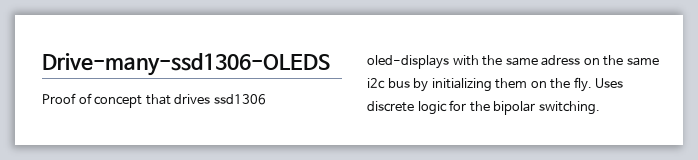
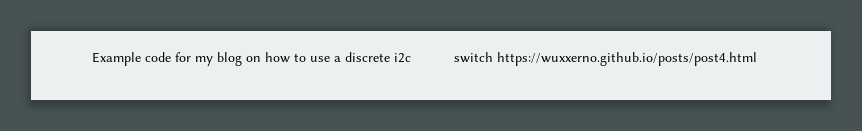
[42,53,330,76] [42,93,266,108] [367,55,659,69] [367,77,624,92] [367,100,600,115] Drive-many-ssd1306-OLEDS // Proof of concept that drives ssd1306 oled-displays with the same adress on the same i2c bus by initializing them on the fly. Uses discrete logic for the bipolar switching. -> [92,52,757,66] Example code for my blog on how to use a discrete i2c switch https://wuxxerno.github.io/posts/post4.html

